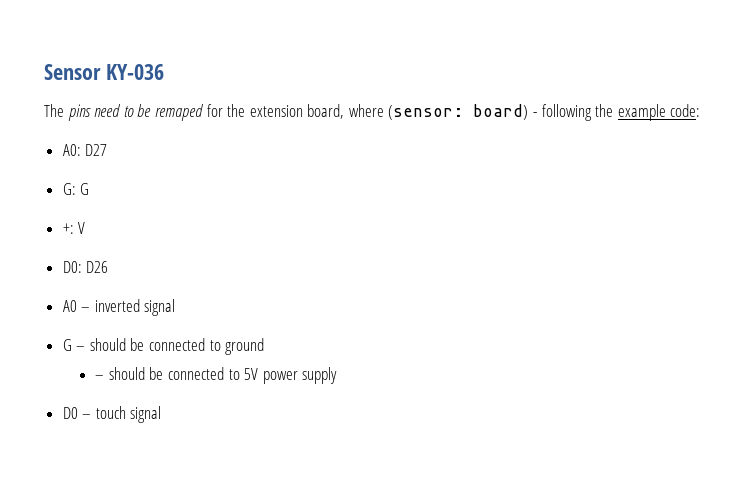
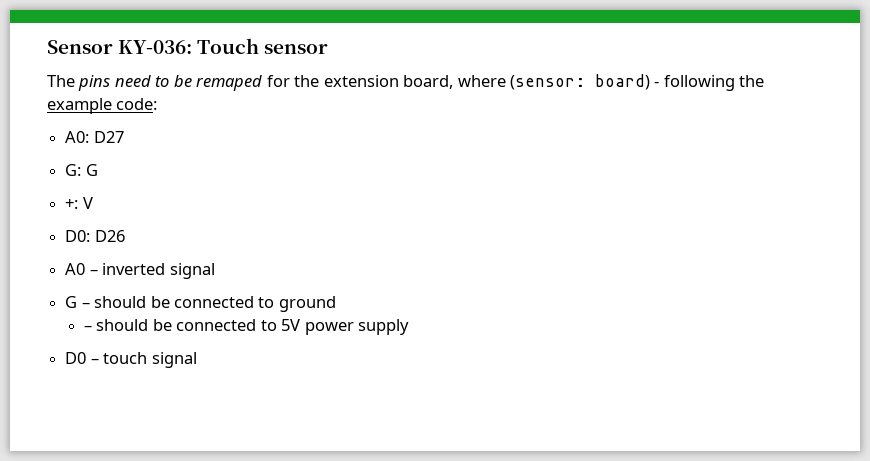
[105,64,164,80] KY-036 -> [118,38,329,54] KY-036: Touch sensor

